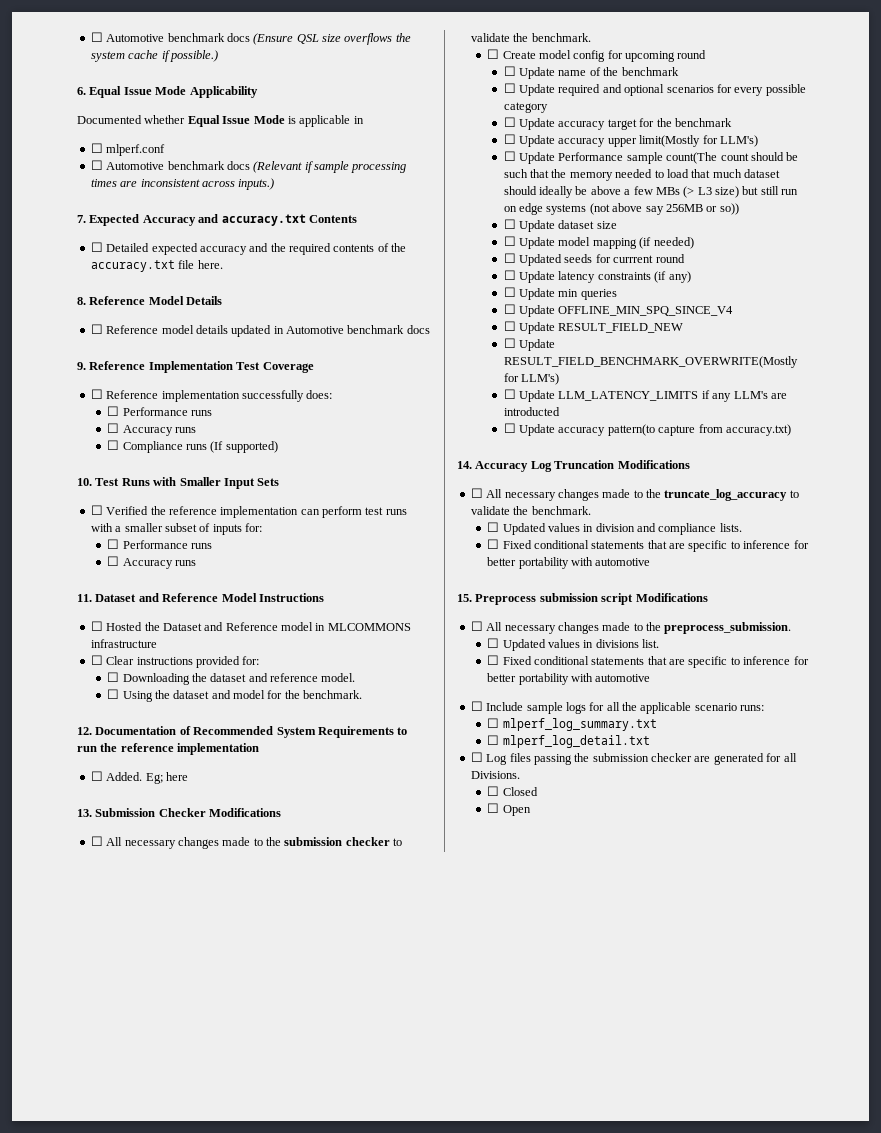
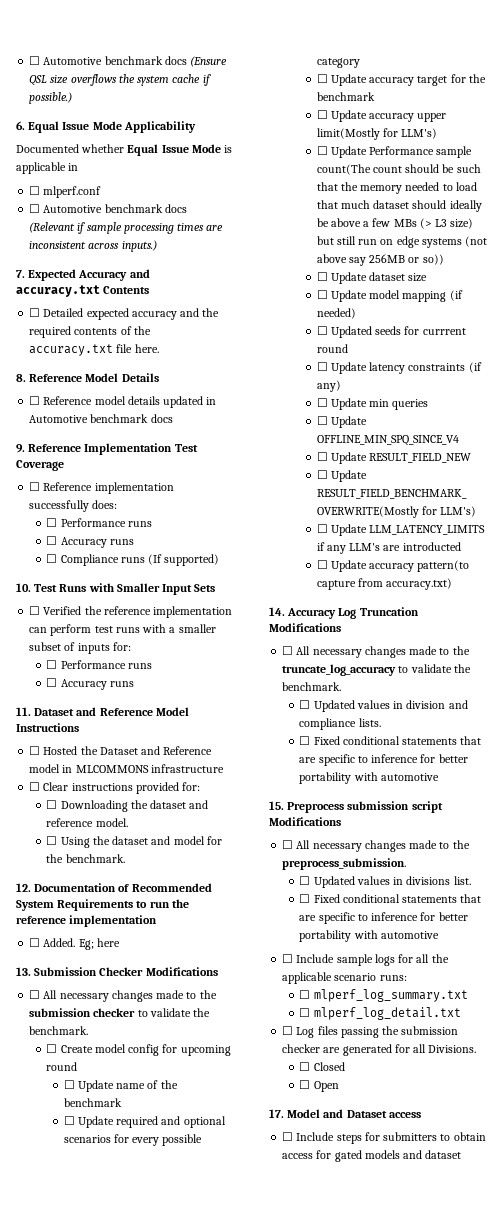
(531, 810) none -> [269,1109,421,1118] [282,1132,486,1144] [282,1150,462,1162] // 17. Model and Dataset access // ☐ Include steps for submitters to obtain access for gated models and dataset

